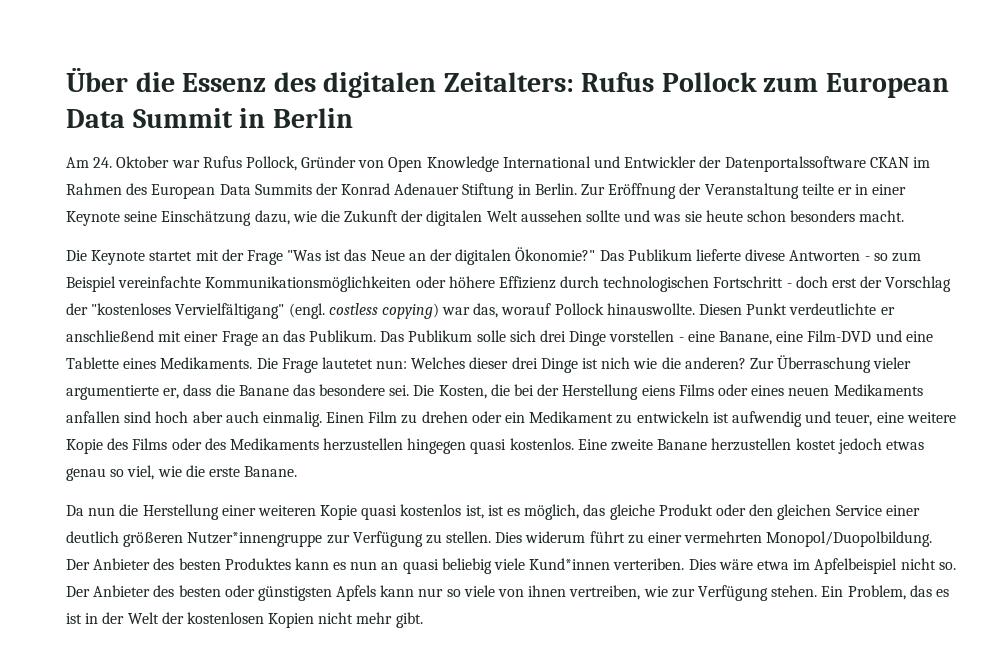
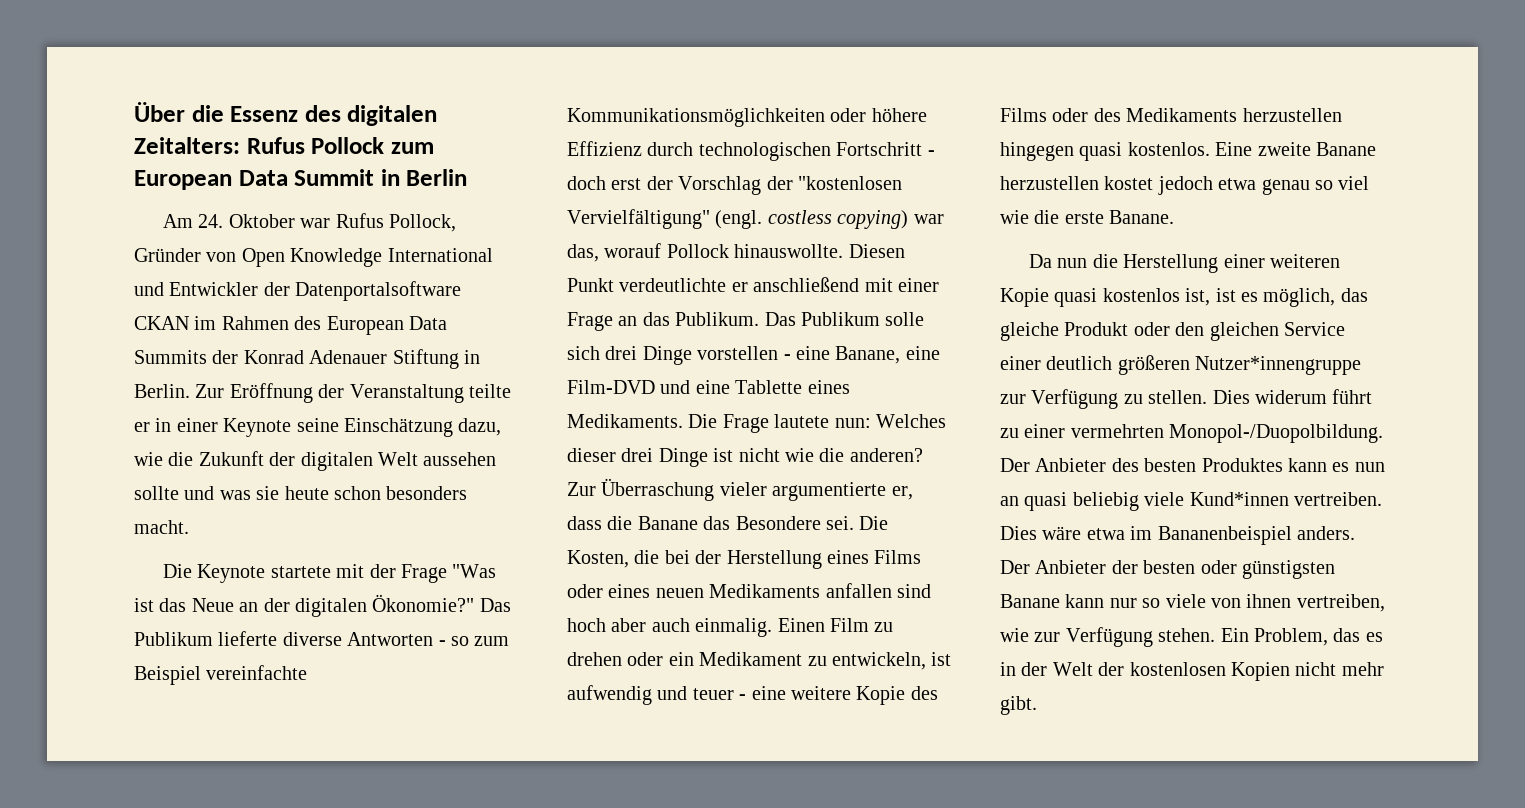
[724,156,866,172] Datenportalssoftware -> [295,281,462,301] Datenportalsoftware
[149,251,193,261] startet -> [270,566,331,578] startete
[745,249,786,261] divese -> [282,632,342,646] diverse
[91,303,285,319] "kostenloses Vervielfältigang" -> [798,176,902,190] [567,209,710,229] "kostenlosen Vervielfältigung"
[321,357,373,369] lautetet -> [774,414,830,428] lautete
[601,357,631,369] nich -> [738,448,780,462] nicht
[319,384,386,396] besondere -> [735,516,821,530] Besondere
[641,385,675,396] eiens -> [827,550,869,564] eines
[636,411,709,423] entwickeln -> [832,652,926,670] entwickeln,
[835,413,873,426] teuer, -> [692,688,747,700] teuer -
[885,440,924,450] etwas -> [1218,178,1257,190] etwa
[127,465,155,480] viel, -> [1338,176,1370,190] viel
[766,531,933,547] Monopol/Duopolbildung. -> [1169,424,1384,443] Monopol-/Duopolbildung.
[613,558,685,570] verteriben. -> [1294,492,1382,506] vertreiben.
[814,558,956,574] [66,585,175,597] Apfelbeispiel nicht so. Der Anbieter des -> [1157,526,1355,545] [1000,560,1138,574] Bananenbeispiel anders. Der Anbieter der
[336,585,377,601] Apfels -> [1000,594,1060,608] Banane
[66,613,82,624] ist -> (1383, 637) none

